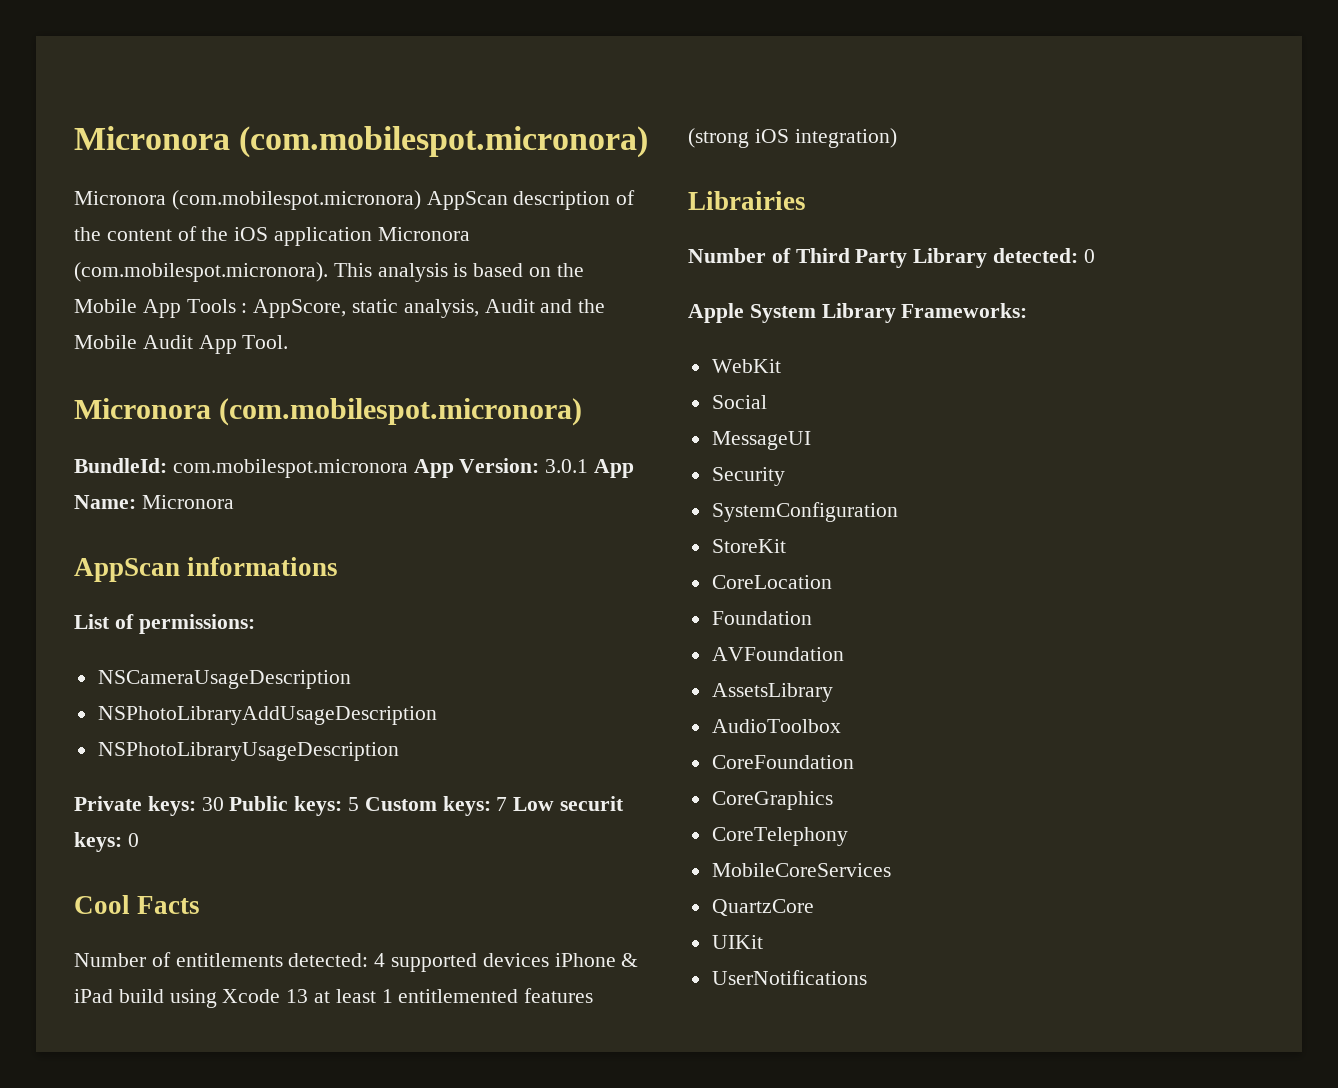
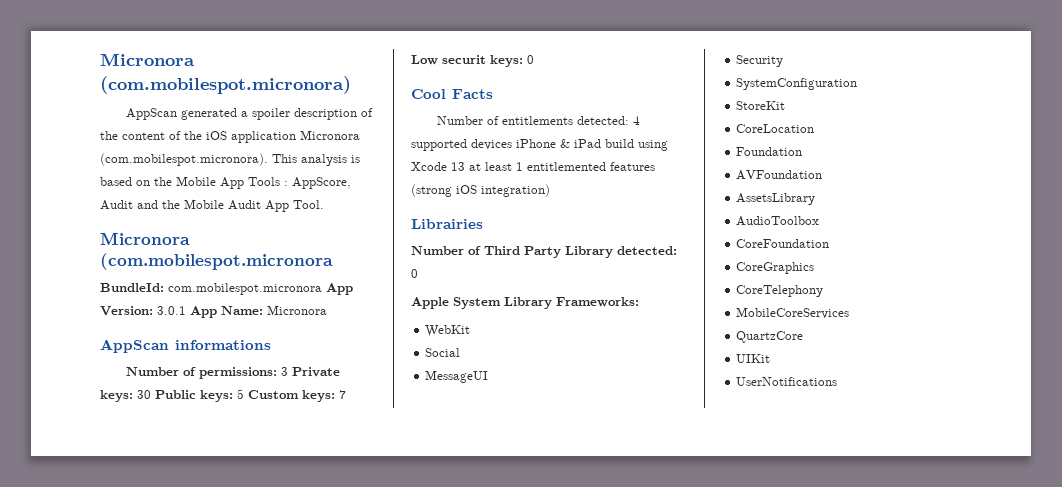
[74,126,649,158] [74,190,508,210] Micronora (com.mobilespot.micronora) // Micronora (com.mobilespot.micronora) AppScan -> [100,53,195,66] [100,76,351,94] [125,108,290,120] Micronora (com.mobilespot.micronora) // AppScan generated a spoiler
[352,299,479,318] static analysis, -> (351, 183) none
[219,398,583,426] (com.mobilespot.micronora) -> [100,253,333,270] (com.mobilespot.micronora
[74,614,110,629] List -> [125,367,179,376] Number
[97,670,351,689] [97,706,437,725] [97,742,399,761] // NSCameraUsageDescription // NSPhotoLibraryAddUsageDescription // NSPhotoLibraryUsageDescription // -> [280,367,288,376] 3

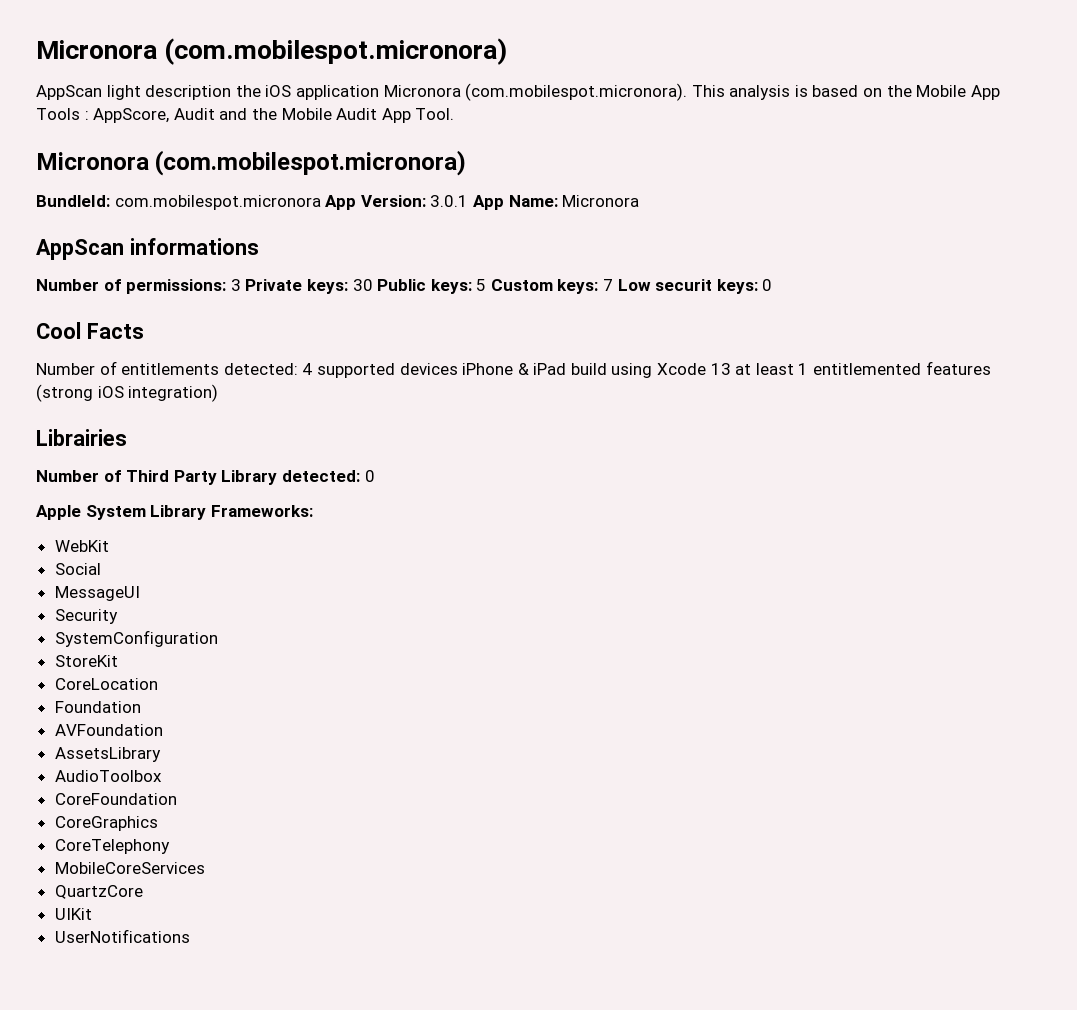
[180,108,373,120] [100,131,181,140] generated a spoiler description of the content of -> [106,85,232,100] light description
[100,253,333,270] (com.mobilespot.micronora -> [155,150,467,176] (com.mobilespot.micronora)

